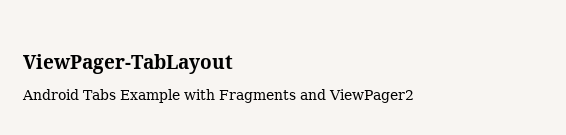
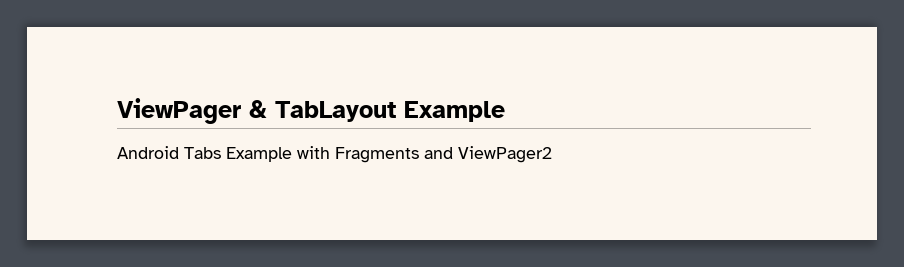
[23,54,233,74] ViewPager-TabLayout -> [117,98,505,124] ViewPager & TabLayout Example

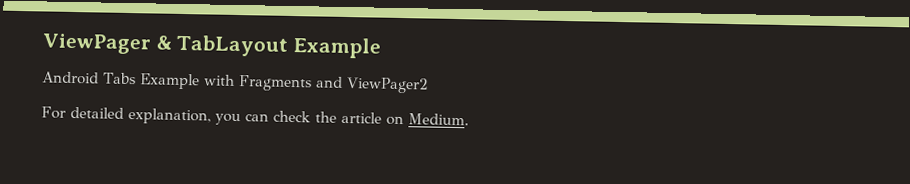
(552, 154) none -> [41,106,469,126] // For detailed explanation, you can check the article on Medium.

